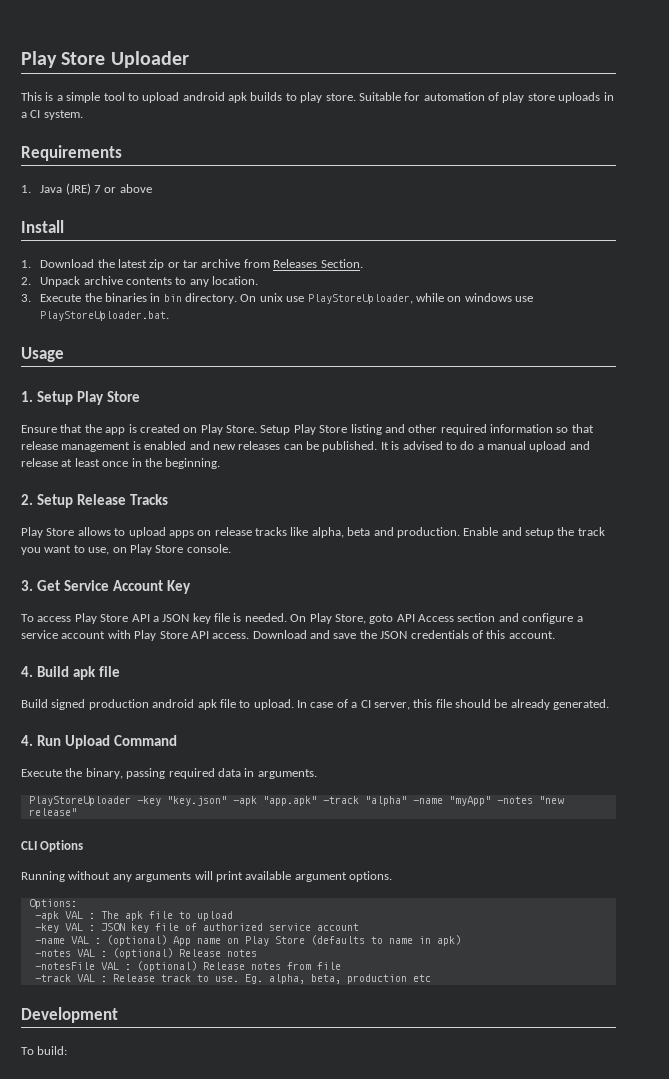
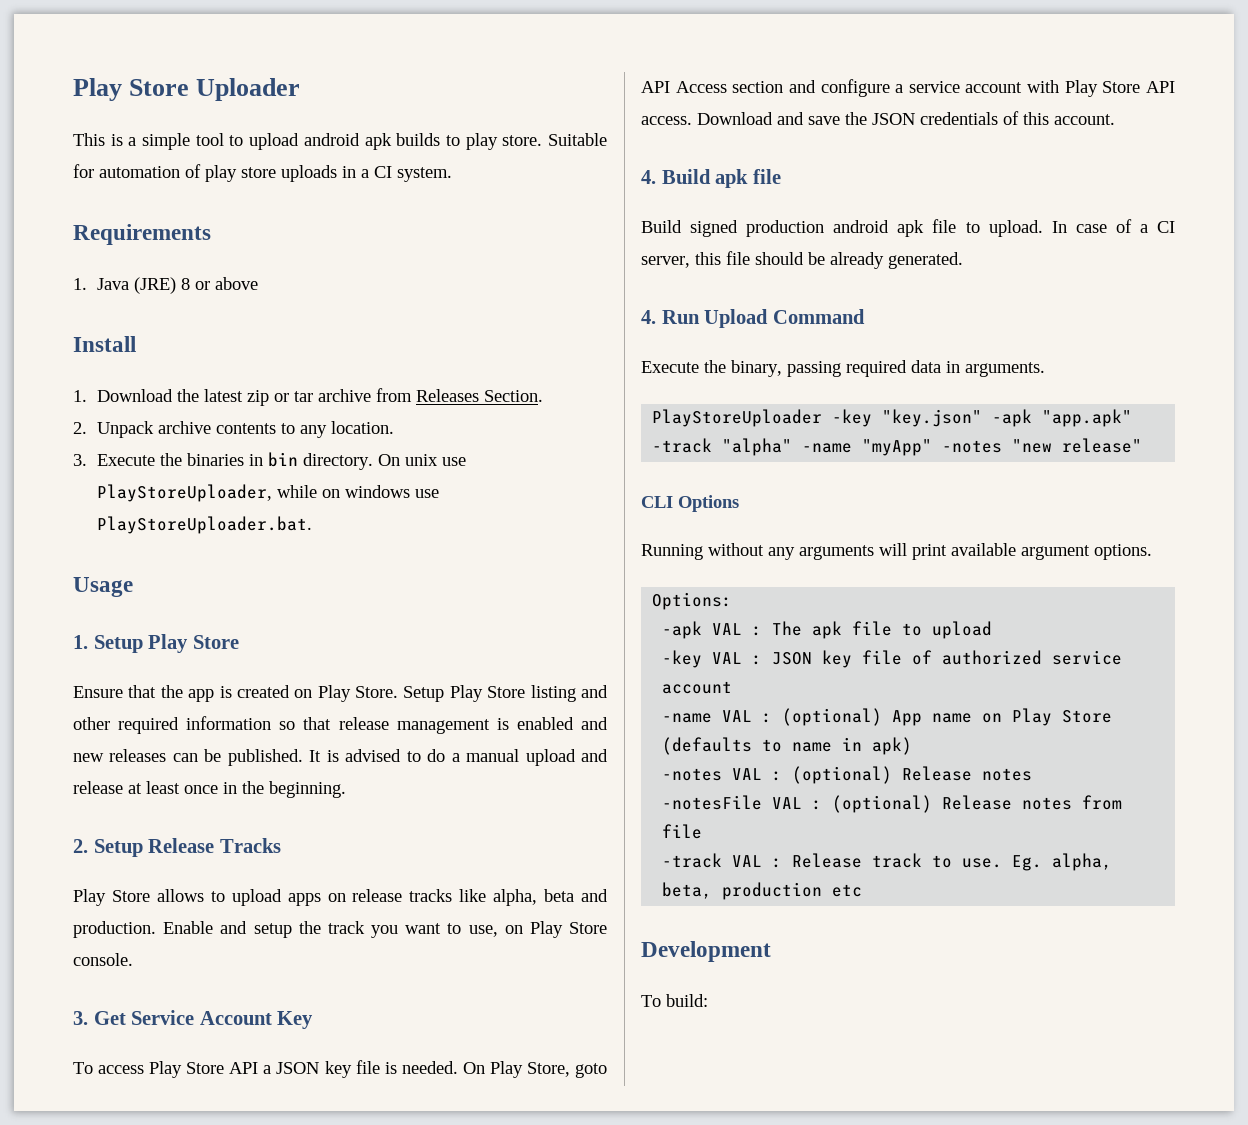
[93,185,101,193] 7 -> [180,278,190,290] 8

